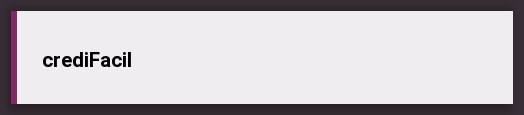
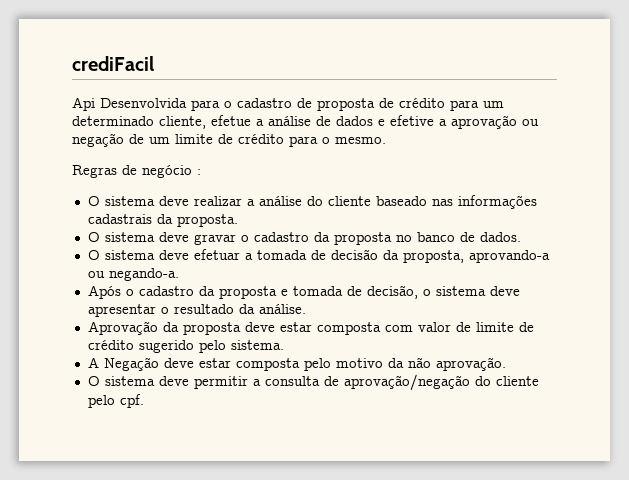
(132, 59) none -> [72,97,504,111] [72,115,539,129] [72,133,386,147] [72,165,201,178] [87,195,537,209] [87,214,238,227] [87,232,521,245] [87,249,550,263] [87,268,179,281] [87,285,520,299] [87,304,306,317] [87,321,534,335] [87,340,284,353] [87,357,506,371] [87,374,539,391] [87,394,144,408] // Api Desenvolvida para o cadastro de proposta de crédito para um determinado cliente, efetue a análise de dados e efetive a aprovação ou negação de um limite de crédito para o mesmo. // Regras de negócio : // O sistema deve realizar a análise do cliente baseado nas informações cadastrais da proposta. // O sistema deve gravar o cadastro da proposta no banco de dados. // O sistema deve efetuar a tomada de decisão da proposta, aprovando-a ou negando-a. // Após o cadastro da proposta e tomada de decisão, o sistema deve apresentar o resultado da análise. // Aprovação da proposta deve estar composta com valor de limite de crédito sugerido pelo sistema. // A Negação deve estar composta pelo motivo da não aprovação. // O sistema deve permitir a consulta de aprovação/negação do cliente pelo cpf.

